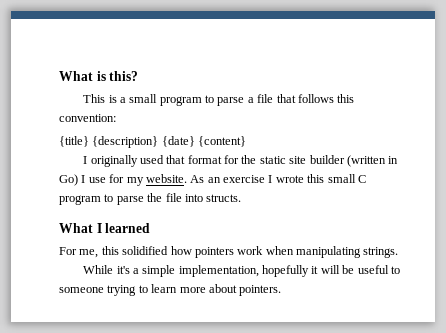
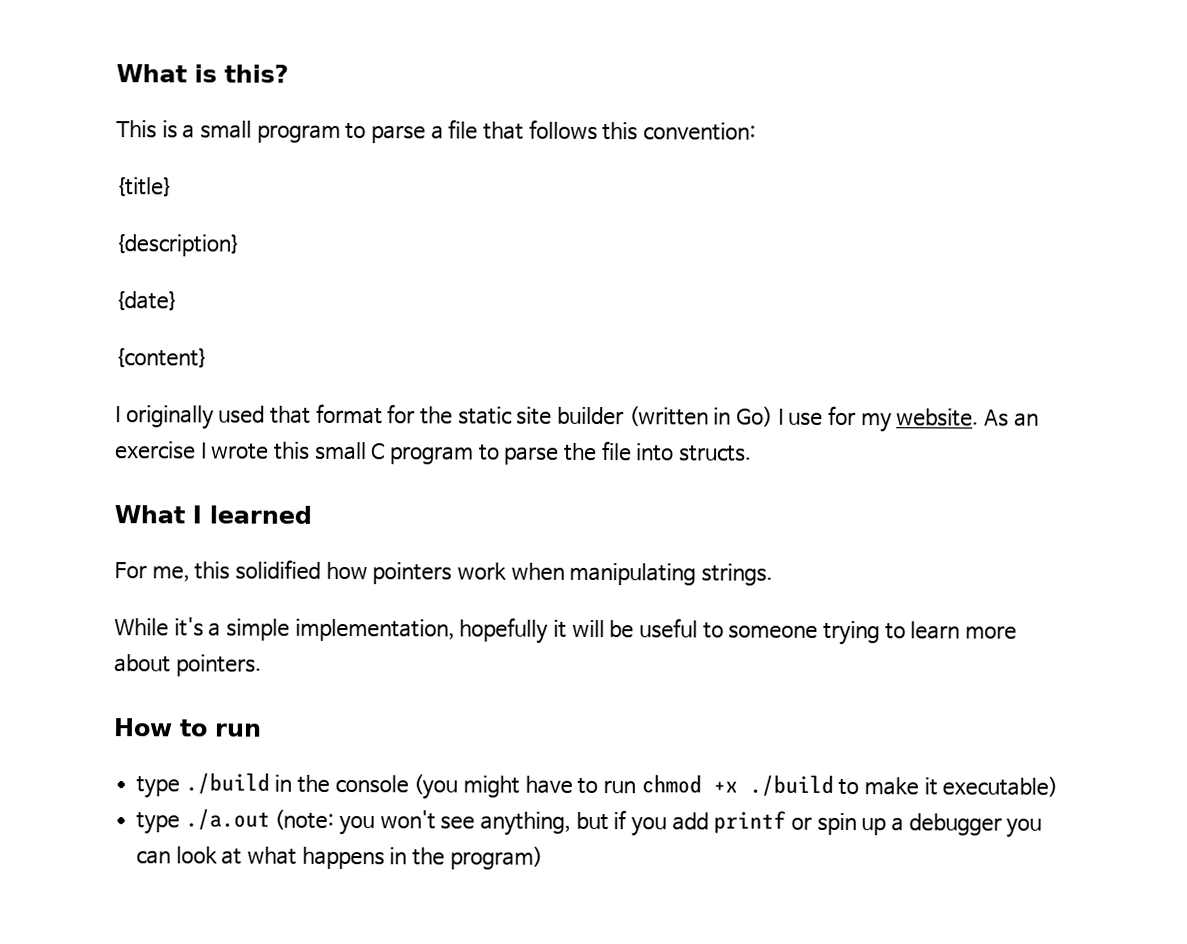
(89, 141) none -> (173, 187) //
(159, 142) none -> (240, 245) //
(195, 141) none -> (178, 301) //
(282, 290) none -> [113,718,261,737] [136,772,1059,800] [136,808,1043,838] [136,846,543,870] // How to run // type ./build in the console (you might have to run chmod +x ./build to make it executable) // type ./a.out (note: you won't see anything, but if you add printf or spin up a debugger you can look at what happens in the program)

